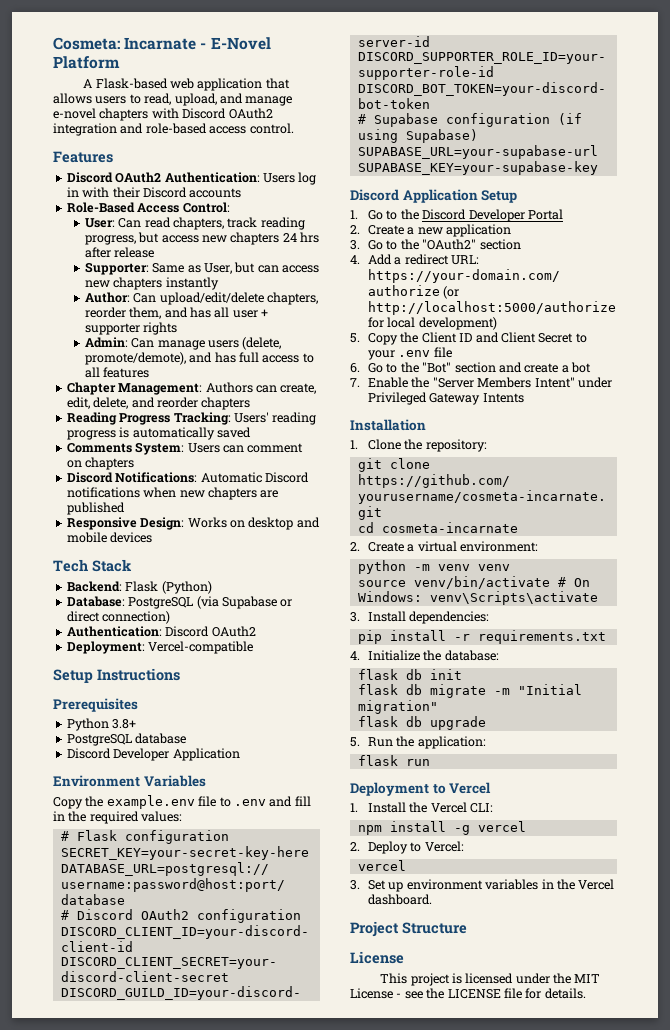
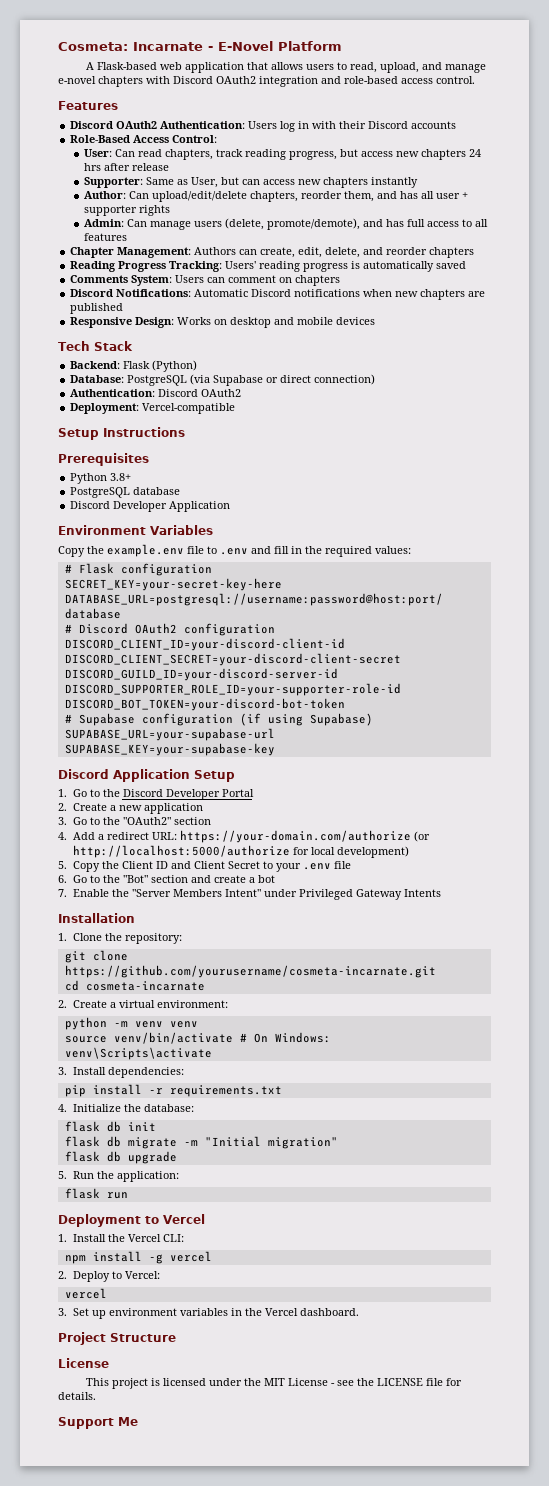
(586, 993) none -> [58,1417,138,1429] // Support Me

